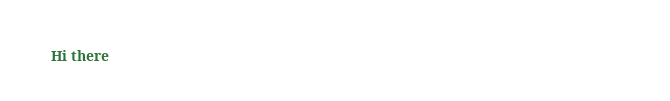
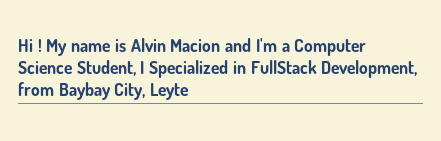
[71,50,109,61] there -> [37,38,367,56] [18,60,418,78] [18,82,189,100] ! My name is Alvin Macion and I'm a Computer Science Student, I Specialized in FullStack Development, from Baybay City, Leyte

